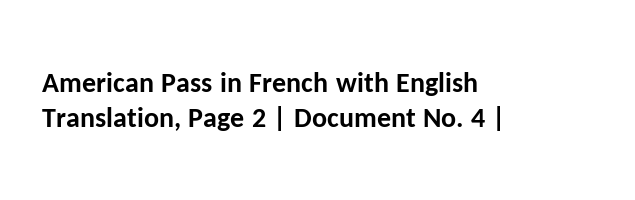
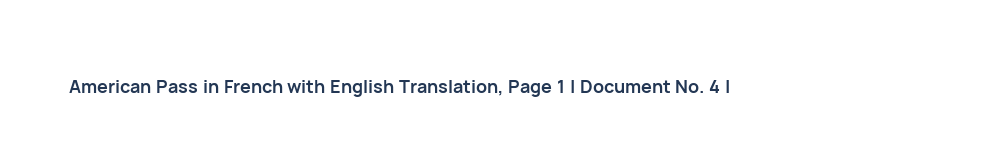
[251,109,266,127] 2 -> [556,80,565,93] 1

